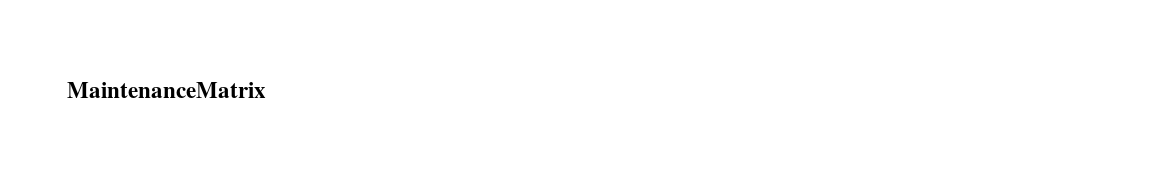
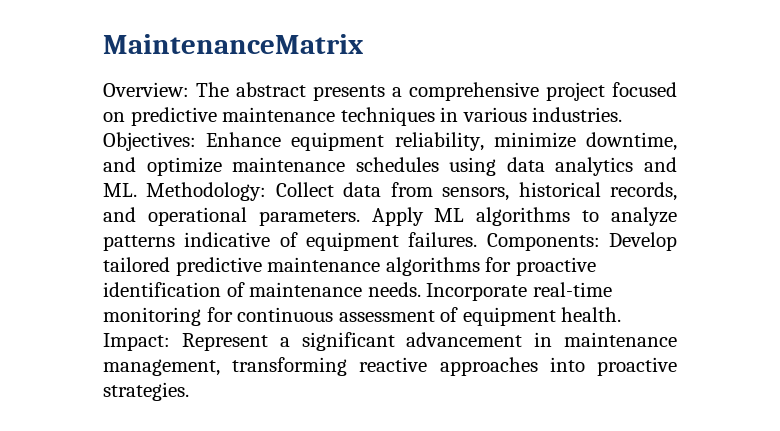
(266, 90) none -> [103,82,677,101] [103,107,623,126] [103,132,677,151] [103,157,677,176] [103,182,677,201] [103,207,677,226] [103,232,677,251] [103,257,596,276] [103,282,612,301] [103,307,622,326] [103,332,677,351] [103,357,677,376] [103,382,189,401] // Overview: The abstract presents a comprehensive project focused on predictive maintenance techniques in various industries. Objectives: Enhance equipment reliability, minimize downtime, and optimize maintenance schedules using data analytics and ML. Methodology: Collect data from sensors, historical records, and operational parameters. Apply ML algorithms to analyze patterns indicative of equipment failures. Components: Develop tailored predictive maintenance algorithms for proactive identification of maintenance needs. Incorporate real-time monitoring for continuous assessment of equipment health. Impact: Represent a significant advancement in maintenance management, transforming reactive approaches into proactive strategies.

